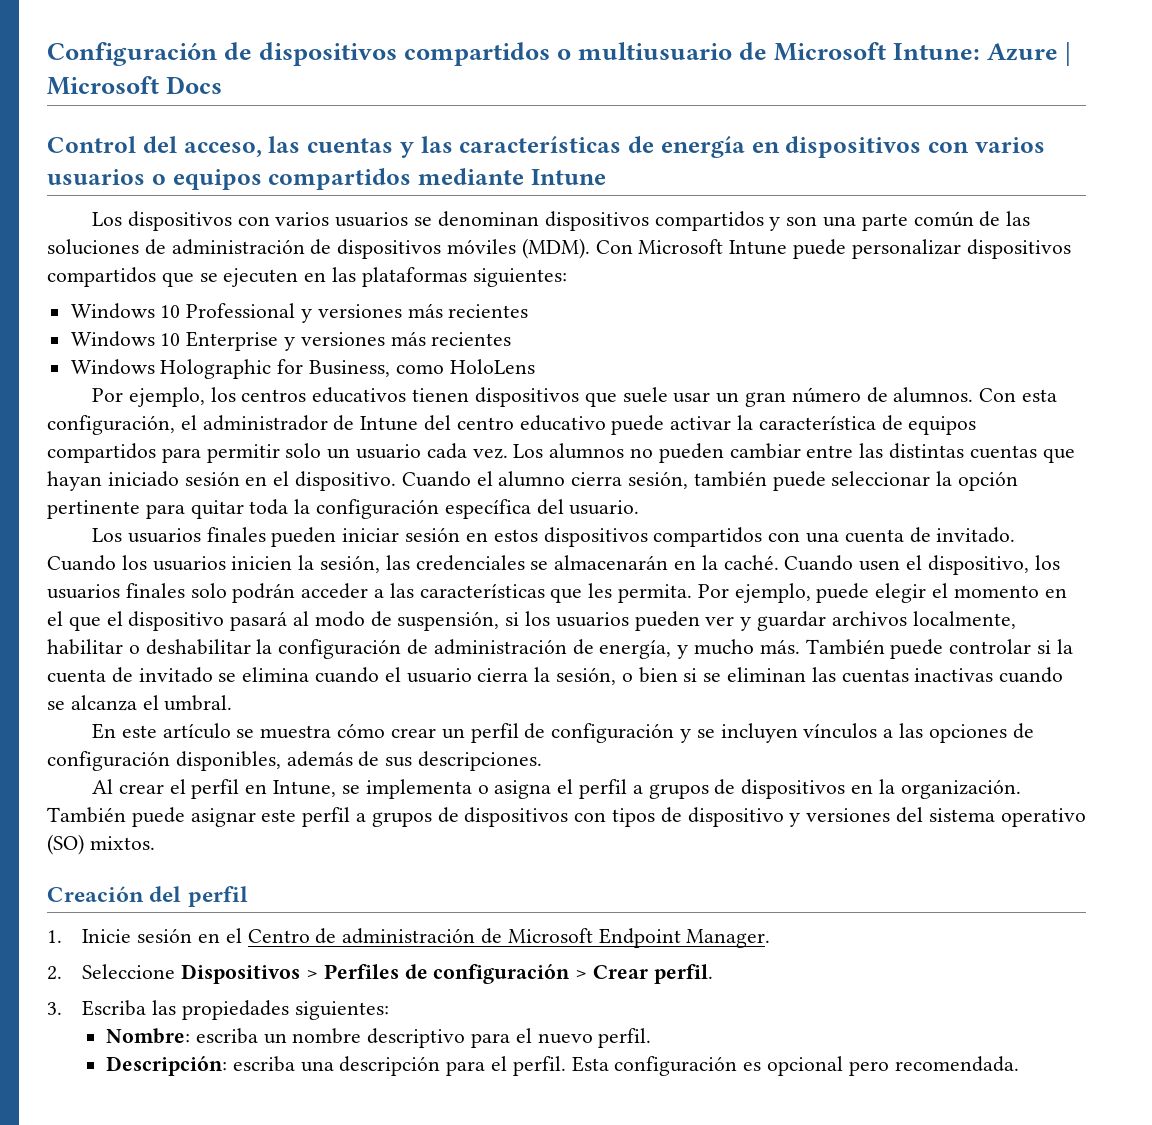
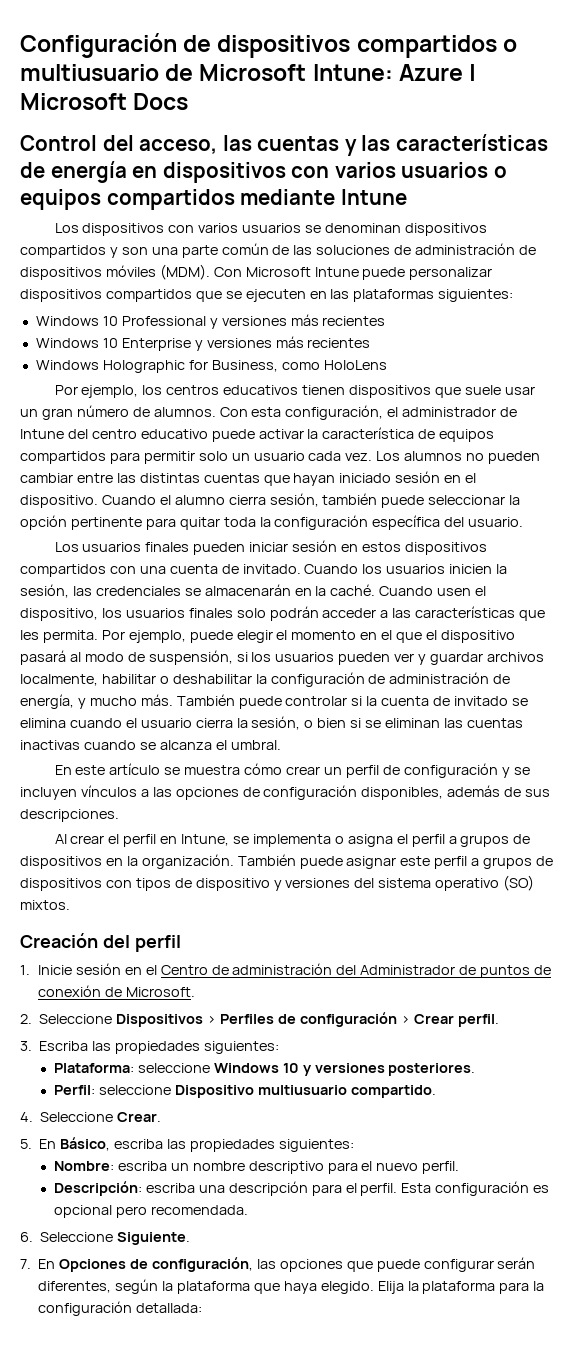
[481,928,771,948] de Microsoft Endpoint Manager. -> [336,965,552,978] [37,985,195,997] del Administrador de puntos de conexión de Microsoft.
(389, 1010) none -> [53,1063,476,1076] [53,1085,436,1098] [20,1112,162,1122] [20,1137,354,1152] // Plataforma: seleccione Windows 10 y versiones posteriores. // Perfil: seleccione Dispositivo multiusuario compartido. // 4. Seleccione Crear. // 5. En Básico, escriba las propiedades siguientes:
(1019, 1064) none -> [20,1232,191,1245] [20,1257,536,1272] [38,1279,545,1294] [38,1301,203,1316] // 6. Seleccione Siguiente. // 7. En Opciones de configuración, las opciones que puede configurar serán diferentes, según la plataforma que haya elegido. Elija la plataforma para la configuración detallada:

